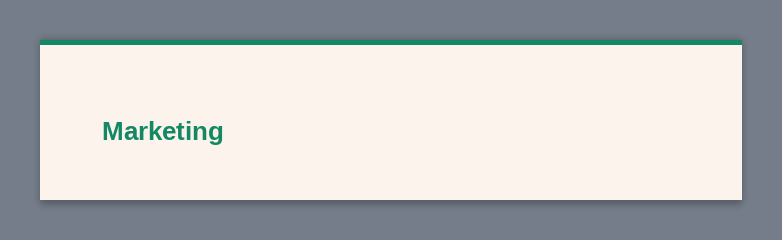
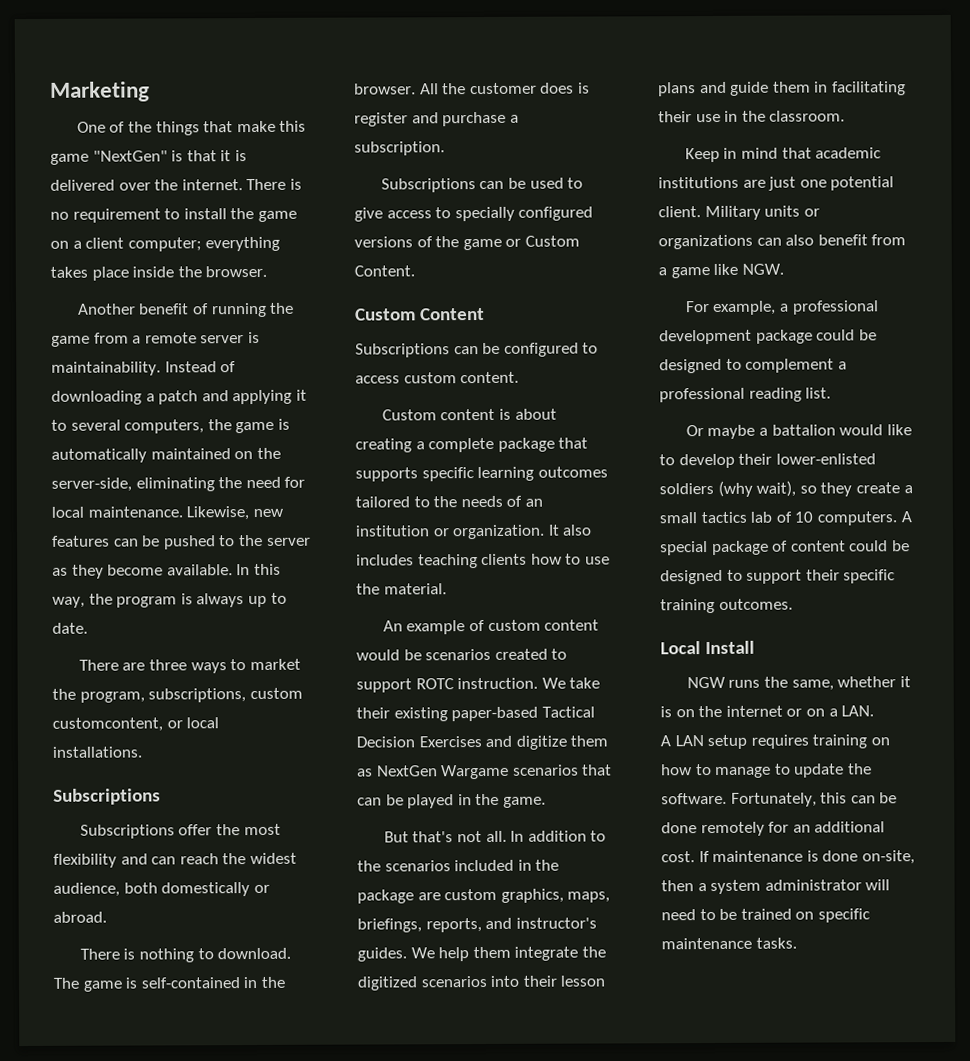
(224, 133) none -> [76,120,307,136] [50,150,247,165] [50,178,302,191] [50,208,297,223] [50,236,281,252] [50,265,268,281] [77,302,295,318] [51,331,260,347] [51,361,237,376] [51,389,307,405] [51,418,290,434] [51,447,281,463] [51,476,306,492] [51,506,283,521] [52,534,311,550] [52,563,281,579] [52,592,287,608] [52,622,88,634] [78,658,301,674] [52,687,303,703] [52,717,220,732] [52,746,142,758] [53,788,161,805] [79,823,281,839] [53,852,297,868] [53,882,270,897] [53,911,107,923] [79,947,292,963] [53,976,285,992] [354,82,590,95] [354,111,519,127] [354,141,445,156] [380,177,584,193] [354,206,594,222] [354,235,580,251] [354,265,415,277] [355,308,485,321] [355,342,599,358] [355,371,520,384] [381,408,557,421] [355,437,589,453] [355,466,608,482] [355,495,543,508] [355,524,593,540] [356,553,610,569] [356,583,447,595] [382,619,600,635] [356,648,568,661] [356,677,601,693] [356,706,595,722] [356,735,609,750] [357,764,613,780] [357,793,546,809] [383,830,607,843] [357,859,560,872] [357,888,611,904] [357,917,597,933] [357,946,606,962] [357,975,606,991] [658,81,906,97] [658,110,846,123] [684,147,882,163] [658,176,895,191] [658,205,820,221] [658,234,907,250] [658,263,784,279] [685,300,879,316] [659,329,877,345] [659,358,847,374] [659,387,832,403] [685,424,912,440] [659,453,876,469] [659,480,913,497] [659,511,912,526] [660,540,910,556] [660,569,896,585] [660,598,793,614] [660,640,755,655] [686,676,911,691] [660,705,875,718] [660,734,890,750] [661,763,872,778] [661,792,898,807] [661,821,886,837] [661,850,915,865] [661,879,891,895] [661,908,870,923] [661,937,797,950] // One of the things that make this game "NextGen" is that it is delivered over the internet. There is no requirement to install the game on a client computer; everything takes place inside the browser. // Another benefit of running the game from a remote server is maintainability. Instead of downloading a patch and applying it to several computers, the game is automatically maintained on the server-side, eliminating the need for local maintenance. Likewise, new features can be pushed to the server as they become available. In this way, the program is always up to date. // There are three ways to market the program, subscriptions, custom customcontent, or local installations. // Subscriptions // Subscriptions offer the most flexibility and can reach the widest audience, both domestically or abroad. // There is nothing to download. The game is self-contained in the browser. All the customer does is register and purchase a subscription. // Subscriptions can be used to give access to specially configured versions of the game or Custom Content. // Custom Content // Subscriptions can be configured to access custom content. // Custom content is about creating a complete package that supports specific learning outcomes tailored to the needs of an institution or organization. It also includes teaching clients how to use the material. // An example of custom content would be scenarios created to support ROTC instruction. We take their existing paper-based Tactical Decision Exercises and digitize them as NextGen Wargame scenarios that can be played in the game. // But that's not all. In addition to the scenarios included in the package are custom graphics, maps, briefings, reports, and instructor's guides. We help them integrate the digitized scenarios into their lesson plans and guide them in facilitating their use in the classroom. // Keep in mind that academic institutions are just one potential client. Military units or organizations can also benefit from a game like NGW. // For example, a professional development package could be designed to complement a professional reading list. // Or maybe a battalion would like to develop their lower-enlisted soldiers (why wait), so they create a small tactics lab of 10 computers. A special package of content could be designed to support their specific training outcomes. // Local Install // NGW runs the same, whether it is on the internet or on a LAN. // A LAN setup requires training on how to manage to update the software. Fortunately, this can be done remotely for an additional cost. If maintenance is done on-site, then a system administrator will need to be trained on specific maintenance tasks.

